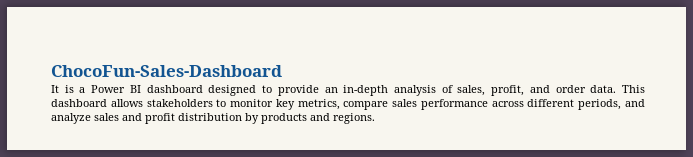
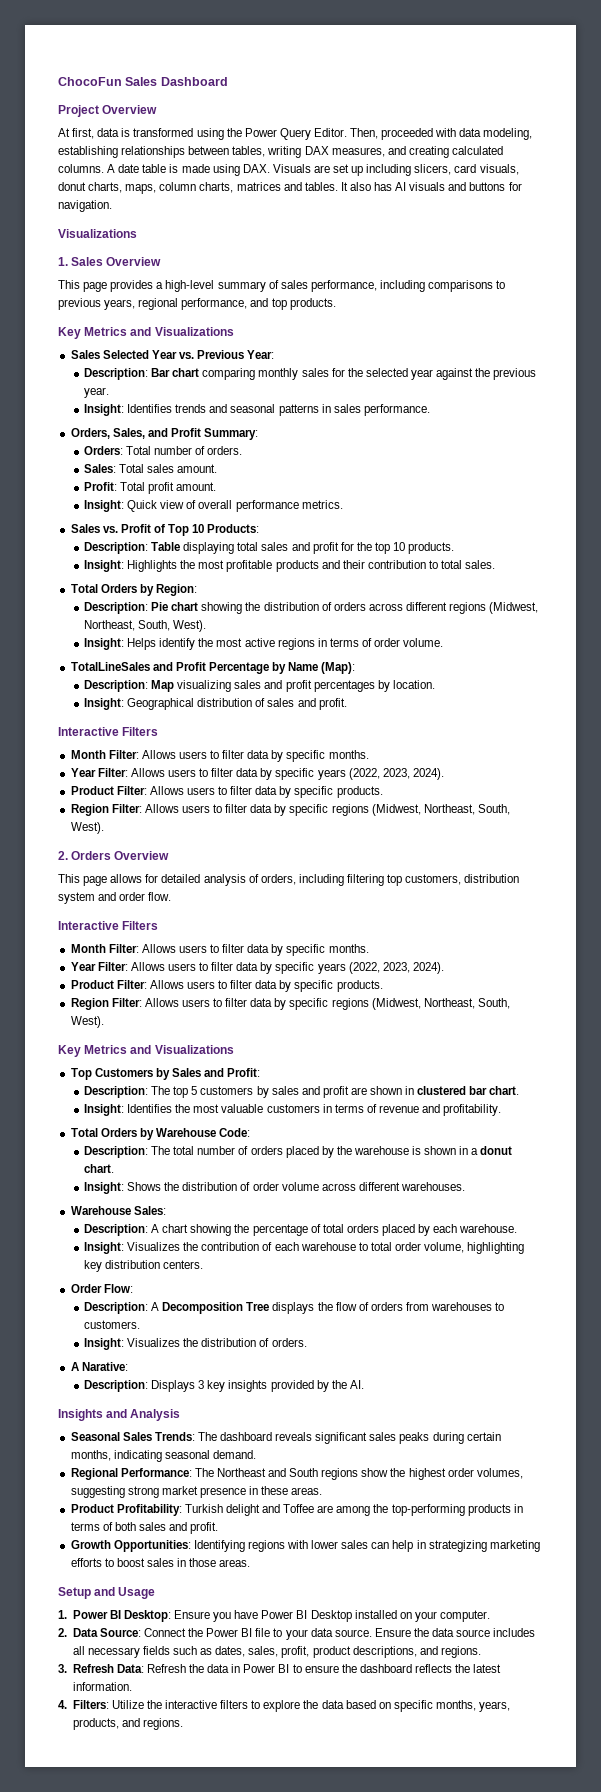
[51,65,282,77] [51,85,645,96] [51,99,645,110] [51,113,307,124] ChocoFun-Sales-Dashboard // It is a Power BI dashboard designed to provide an in-depth analysis of sales, profit, and order data. This dashboard allows stakeholders to monitor key metrics, compare sales performance across different periods, and analyze sales and profit distribution by products -> [58,77,228,86] [58,105,158,117] [58,128,533,140] [58,146,503,158] [58,164,519,176] [58,182,522,194] [58,200,112,212] [58,229,137,238] [58,257,162,266] [58,280,506,292] [58,298,336,310] [58,327,234,339] [70,350,275,359] [83,368,537,380] [83,387,109,398] [83,404,430,416] [70,428,259,440] [83,446,243,455] [83,464,218,473] [83,482,217,494] [83,500,343,512] [70,524,260,536] [83,542,455,554] [83,560,496,572] [70,584,197,596] [83,602,539,614] [83,620,207,632] [83,638,444,650] [70,662,356,674] [83,680,435,692] [83,698,347,710] [58,727,159,736] [70,750,369,762] [70,768,444,780] [70,786,383,798] [70,804,510,816] [70,822,104,834] [58,851,170,860] [58,874,520,886] [58,892,172,904] [58,921,159,930] [70,944,369,956] [70,962,444,974] [70,980,383,992] [70,998,510,1010] [70,1016,104,1028] [58,1045,234,1057] [70,1068,261,1080] [83,1086,520,1098] [83,1104,502,1116] [70,1128,251,1140] [83,1146,513,1158] [83,1164,114,1173] [83,1182,465,1194] [70,1206,166,1215] [83,1224,518,1236] [83,1242,525,1254] [83,1260,204,1272] [70,1284,133,1293] [83,1302,505,1314] [83,1320,140,1329] [83,1338,307,1350] [70,1362,128,1371] [83,1380,364,1392] [58,1409,181,1421] [70,1432,501,1444] [70,1450,256,1462] [70,1468,523,1480] [70,1486,323,1498] [70,1504,523,1516] [70,1522,219,1534] [70,1540,540,1552] [70,1558,251,1567] [58,1587,156,1599] [58,1610,491,1622] [58,1628,536,1640] [72,1646,481,1658] [58,1664,502,1673] [72,1682,132,1691] [58,1700,511,1712] [72,1718,119,1730] ChocoFun Sales Dashboard // Project Overview // At first, data is transformed using the Power Query Editor. Then, proceeded with data modeling, establishing relationships between tables, writing DAX measures, and creating calculated columns. A date table is made using DAX. Visuals are set up including slicers, card visuals, donut charts, maps, column charts, matrices and tables. It also has AI visuals and buttons for navigation. // Visualizations // 1. Sales Overview // This page provides a high-level summary of sales performance, including comparisons to previous years, regional performance, and top products. // Key Metrics and Visualizations // Sales Selected Year vs. Previous Year: // Description: Bar chart comparing monthly sales for the selected year against the previous year. // Insight: Identifies trends and seasonal patterns in sales performance. // Orders, Sales, and Profit Summary: // Orders: Total number of orders. // Sales: Total sales amount. // Profit: Total profit amount. // Insight: Quick view of overall performance metrics. // Sales vs. Profit of Top 10 Products: // Description: Table displaying total sales and profit for the top 10 products. // Insight: Highlights the most profitable products and their contribution to total sales. // Total Orders by Region: // Description: Pie chart showing the distribution of orders across different regions (Midwest, Northeast, South, West). // Insight: Helps identify the most active regions in terms of order volume. // TotalLineSales and Profit Percentage by Name (Map): // Description: Map visualizing sales and profit percentages by location. // Insight: Geographical distribution of sales and profit. // Interactive Filters // Month Filter: Allows users to filter data by specific months. // Year Filter: Allows users to filter data by specific years (2022, 2023, 2024). // Product Filter: Allows users to filter data by specific products. // Region Filter: Allows users to filter data by specific regions (Midwest, Northeast, South, West). // 2. Orders Overview // This page allows for detailed analysis of orders, including filtering top customers, distribution system and order flow. // Interactive Filters // Month Filter: Allows users to filter data by specific months. // Year Filter: Allows users to filter data by specific years (2022, 2023, 2024). // Product Filter: Allows users to filter data by specific products. // Region Filter: Allows users to filter data by specific regions (Midwest, Northeast, South, West). // Key Metrics and Visualizations // Top Customers by Sales and Profit: // Description: The top 5 customers by sales and profit are shown in clustered bar chart. // Insight: Identifies the most valuable customers in terms of revenue and profitability. // Total Orders by Warehouse Code: // Description: The total number of orders placed by the warehouse is shown in a donut chart. // Insight: Shows the distribution of order volume across different warehouses. // Warehouse Sales: // Description: A chart showing the percentage of total orders placed by each warehouse. // Insight: Visualizes the contribution of each warehouse to total order volume, highlighting key distribution centers. // Order Flow: // Description: A Decomposition Tree displays the flow of orders from warehouses to customers. // Insight: Visualizes the distribution of orders. // A Narative: // Description: Displays 3 key insights provided by the AI. // Insights and Analysis // Seasonal Sales Trends: The dashboard reveals significant sales peaks during certain months, indicating seasonal demand. // Regional Performance: The Northeast and South regions show the highest order volumes, suggesting strong market presence in these areas. // Product Profitability: Turkish delight and Toffee are among the top-performing products in terms of both sales and profit. // Growth Opportunities: Identifying regions with lower sales can help in strategizing marketing efforts to boost sales in those areas. // Setup and Usage // 1. Power BI Desktop: Ensure you have Power BI Desktop installed on your computer. // 2. Data Source: Connect the Power BI file to your data source. Ensure the data source includes all necessary fields such as dates, sales, profit, product descriptions, and regions. // 3. Refresh Data: Refresh the data in Power BI to ensure the dashboard reflects the latest information. // 4. Filters: Utilize the interactive filters to explore the data based on specific months, years, products,

